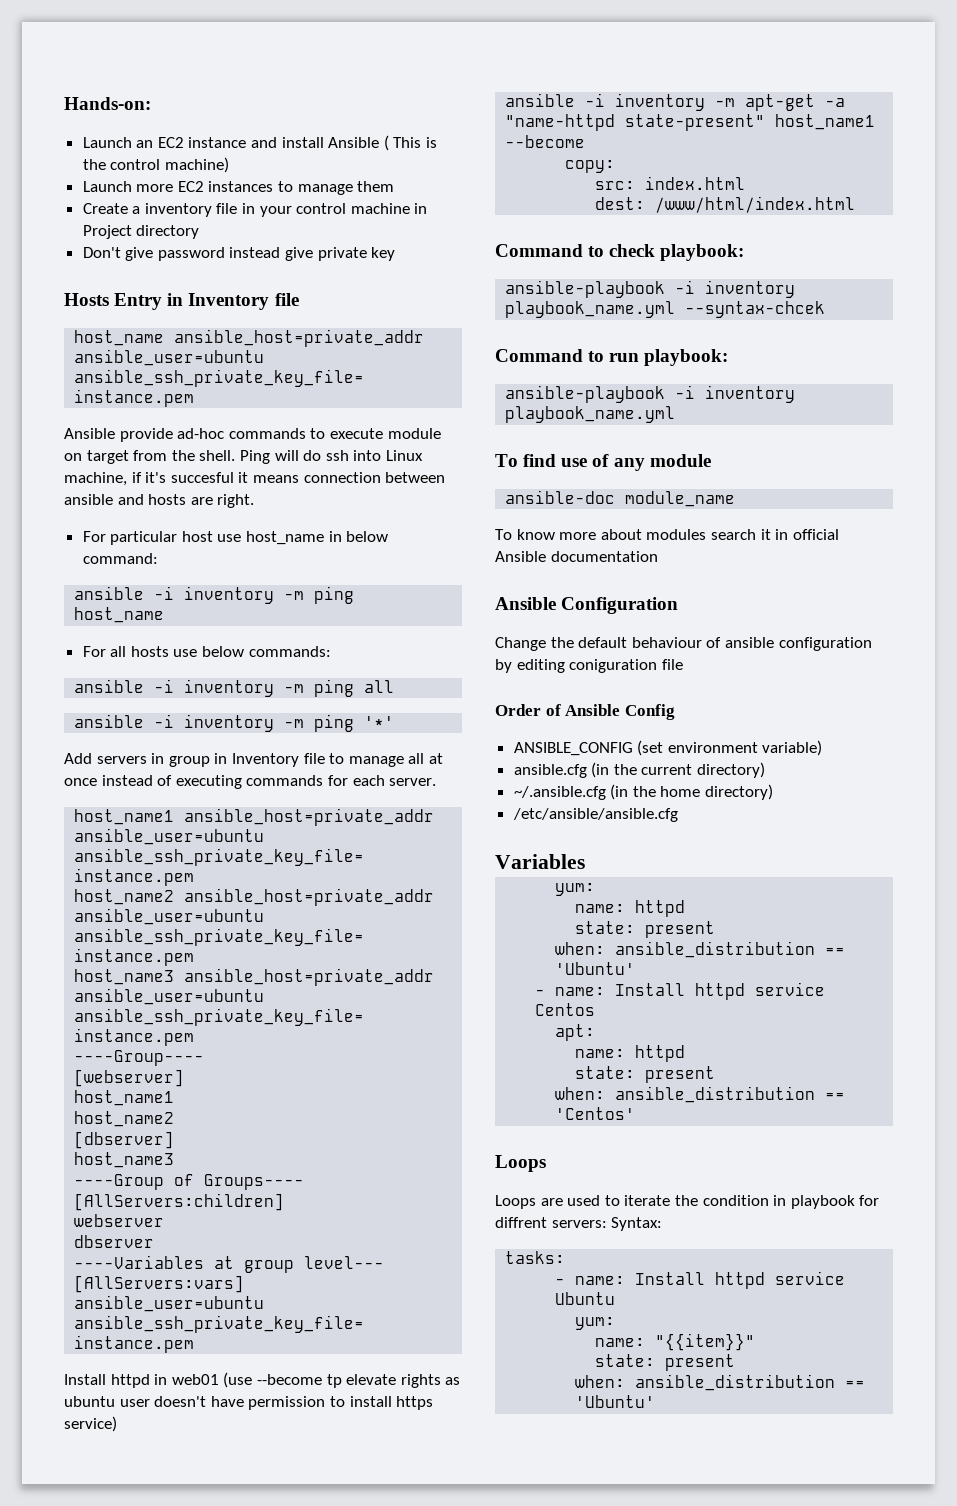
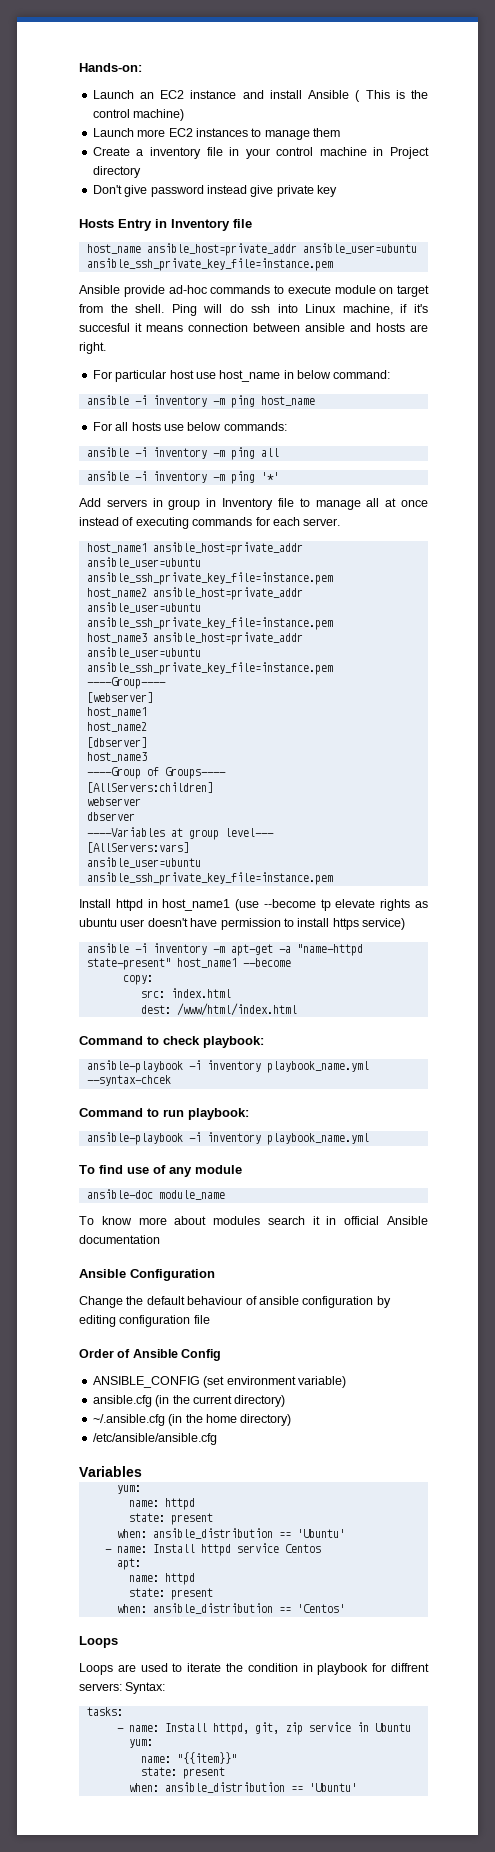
[171,1374,219,1385] web01 -> [162,899,231,911] host_name1
[569,659,658,673] coniguration -> [119,1315,191,1327] configuration
[715,1271,846,1289] httpd service -> [212,1722,369,1735] httpd, git, zip service in

